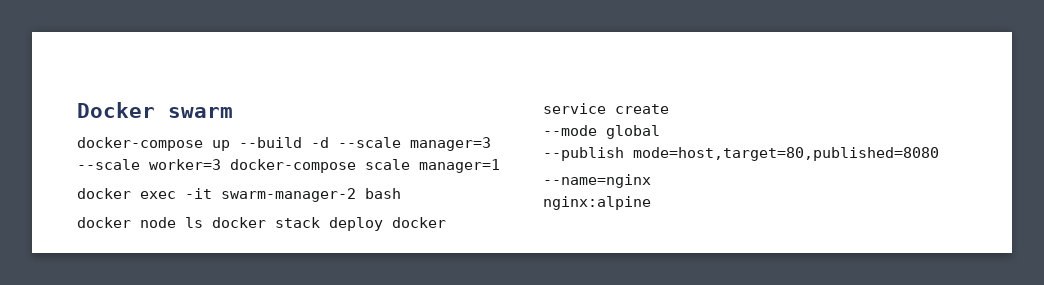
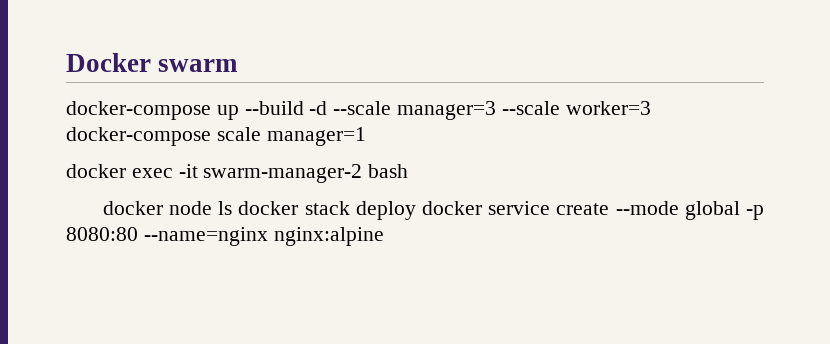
(669, 109) // -> (610, 209) none
[543,147,939,161] // --publish mode=host,target=80,published=8080 // -> [746,205,764,220] [66,227,138,241] -p 8080:80
(651, 181) // -> (268, 236) none

